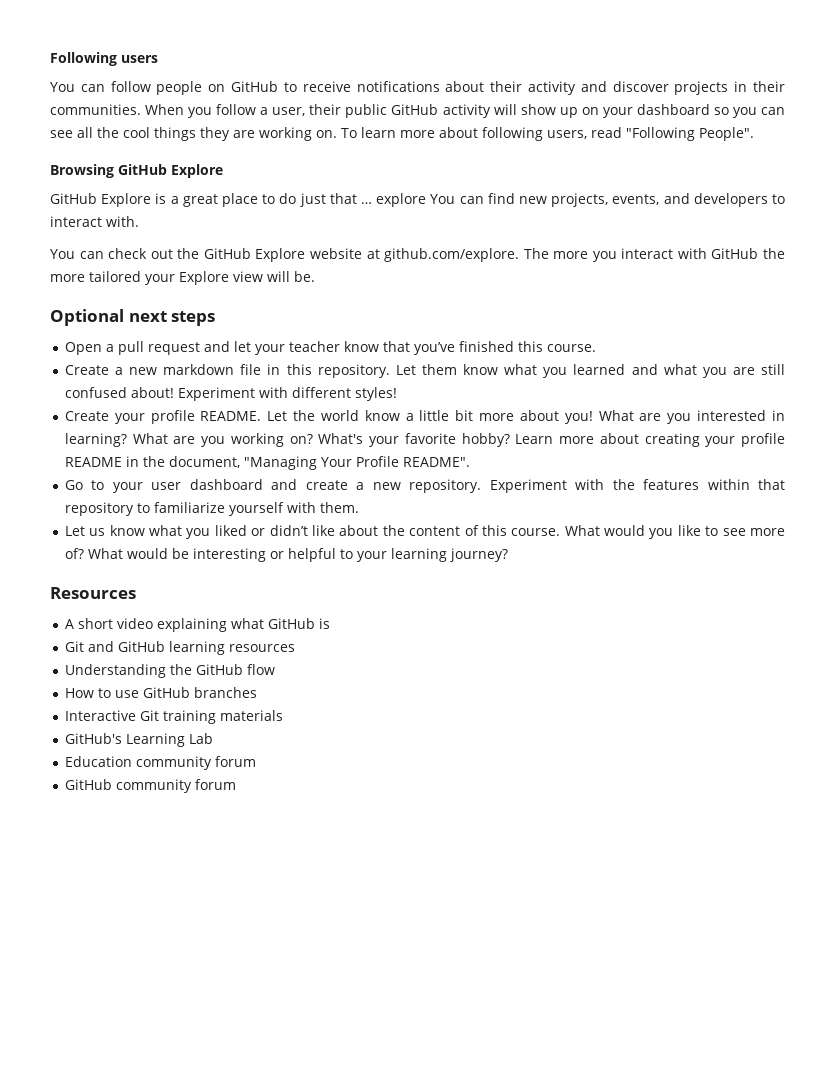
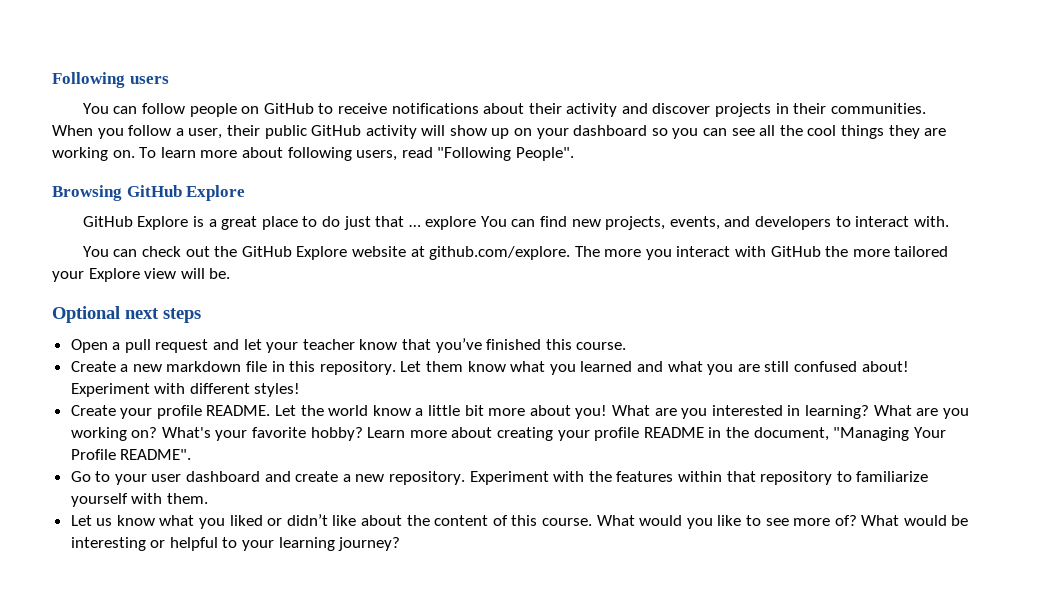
[50,587,136,599] [64,618,330,632] [64,641,295,655] [64,664,275,678] [64,687,257,698] [64,710,283,724] [64,733,213,747] [64,756,256,770] [64,779,236,793] // Resources // A short video explaining what GitHub is // Git and GitHub learning resources // Understanding the GitHub flow // How to use GitHub branches // Interactive Git training materials // GitHub's Learning Lab // Education community forum // GitHub community forum -> (401, 544) none

